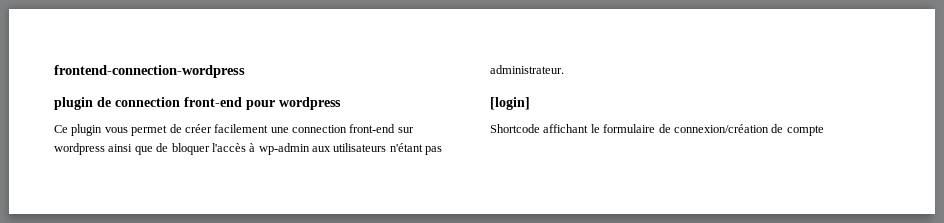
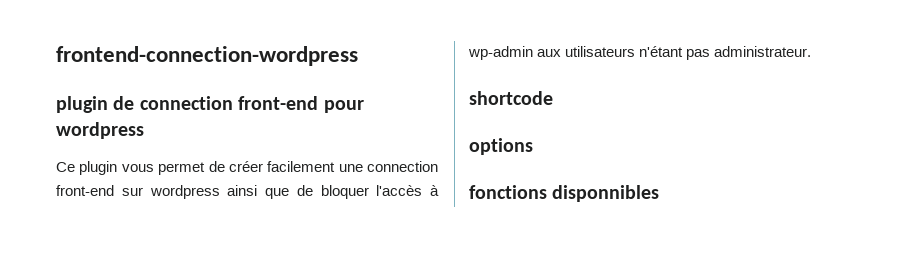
[490,97,530,110] [490,124,824,136] [login] // Shortcode affichant le formulaire de connexion/création de compte -> [469,91,553,105] [469,138,533,155] [469,185,660,202] shortcode // options // fonctions disponnibles

